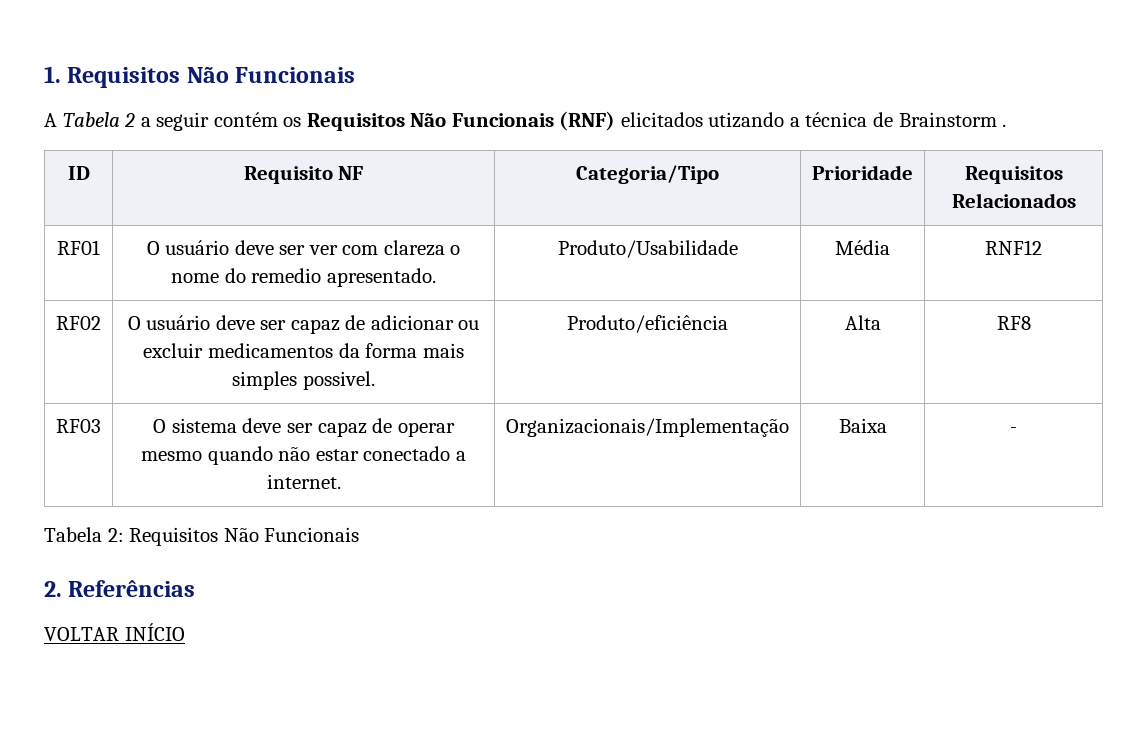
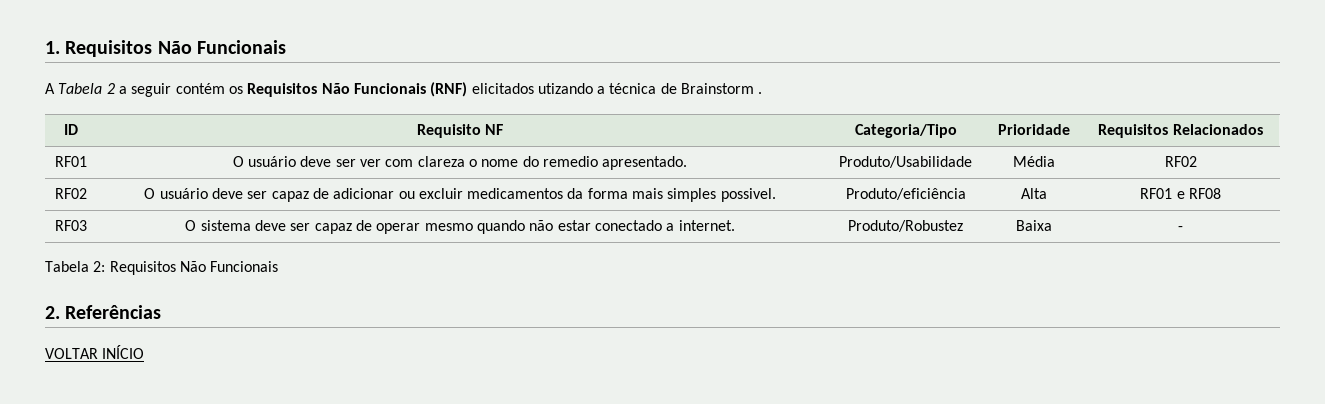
[985,240,1042,255] RNF12 -> [1164,156,1197,167] RF02
[996,316,1031,330] RF8 -> [1140,188,1221,199] RF01 e RF08
[506,418,789,437] Organizacionais/Implementação -> [848,220,963,232] Produto/Robustez

